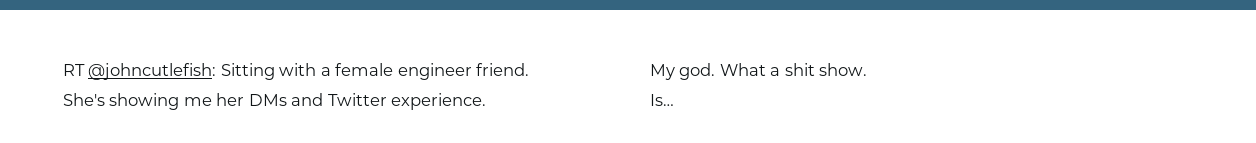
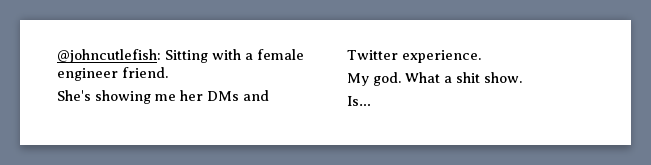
[63,64,85,76] RT -> (57, 56) none

